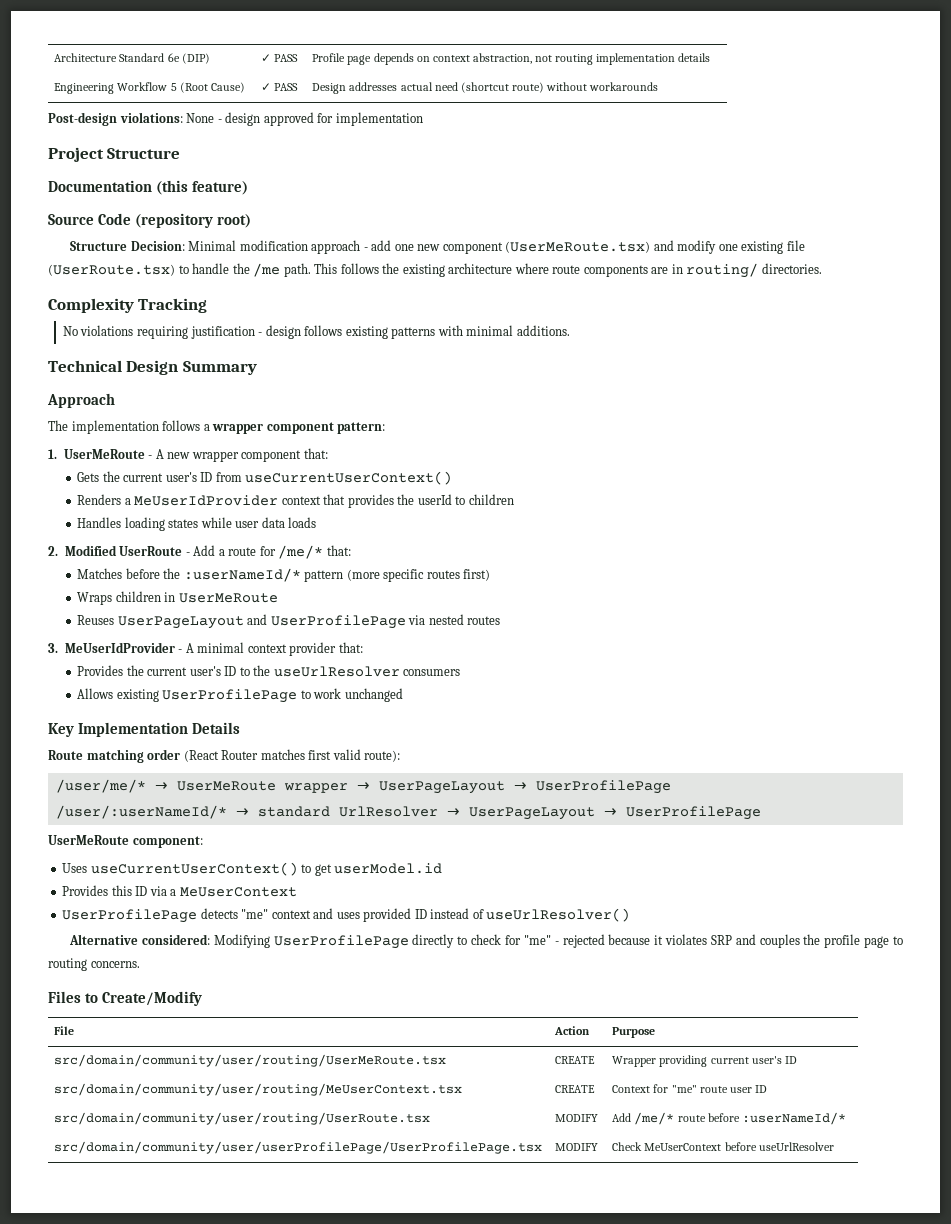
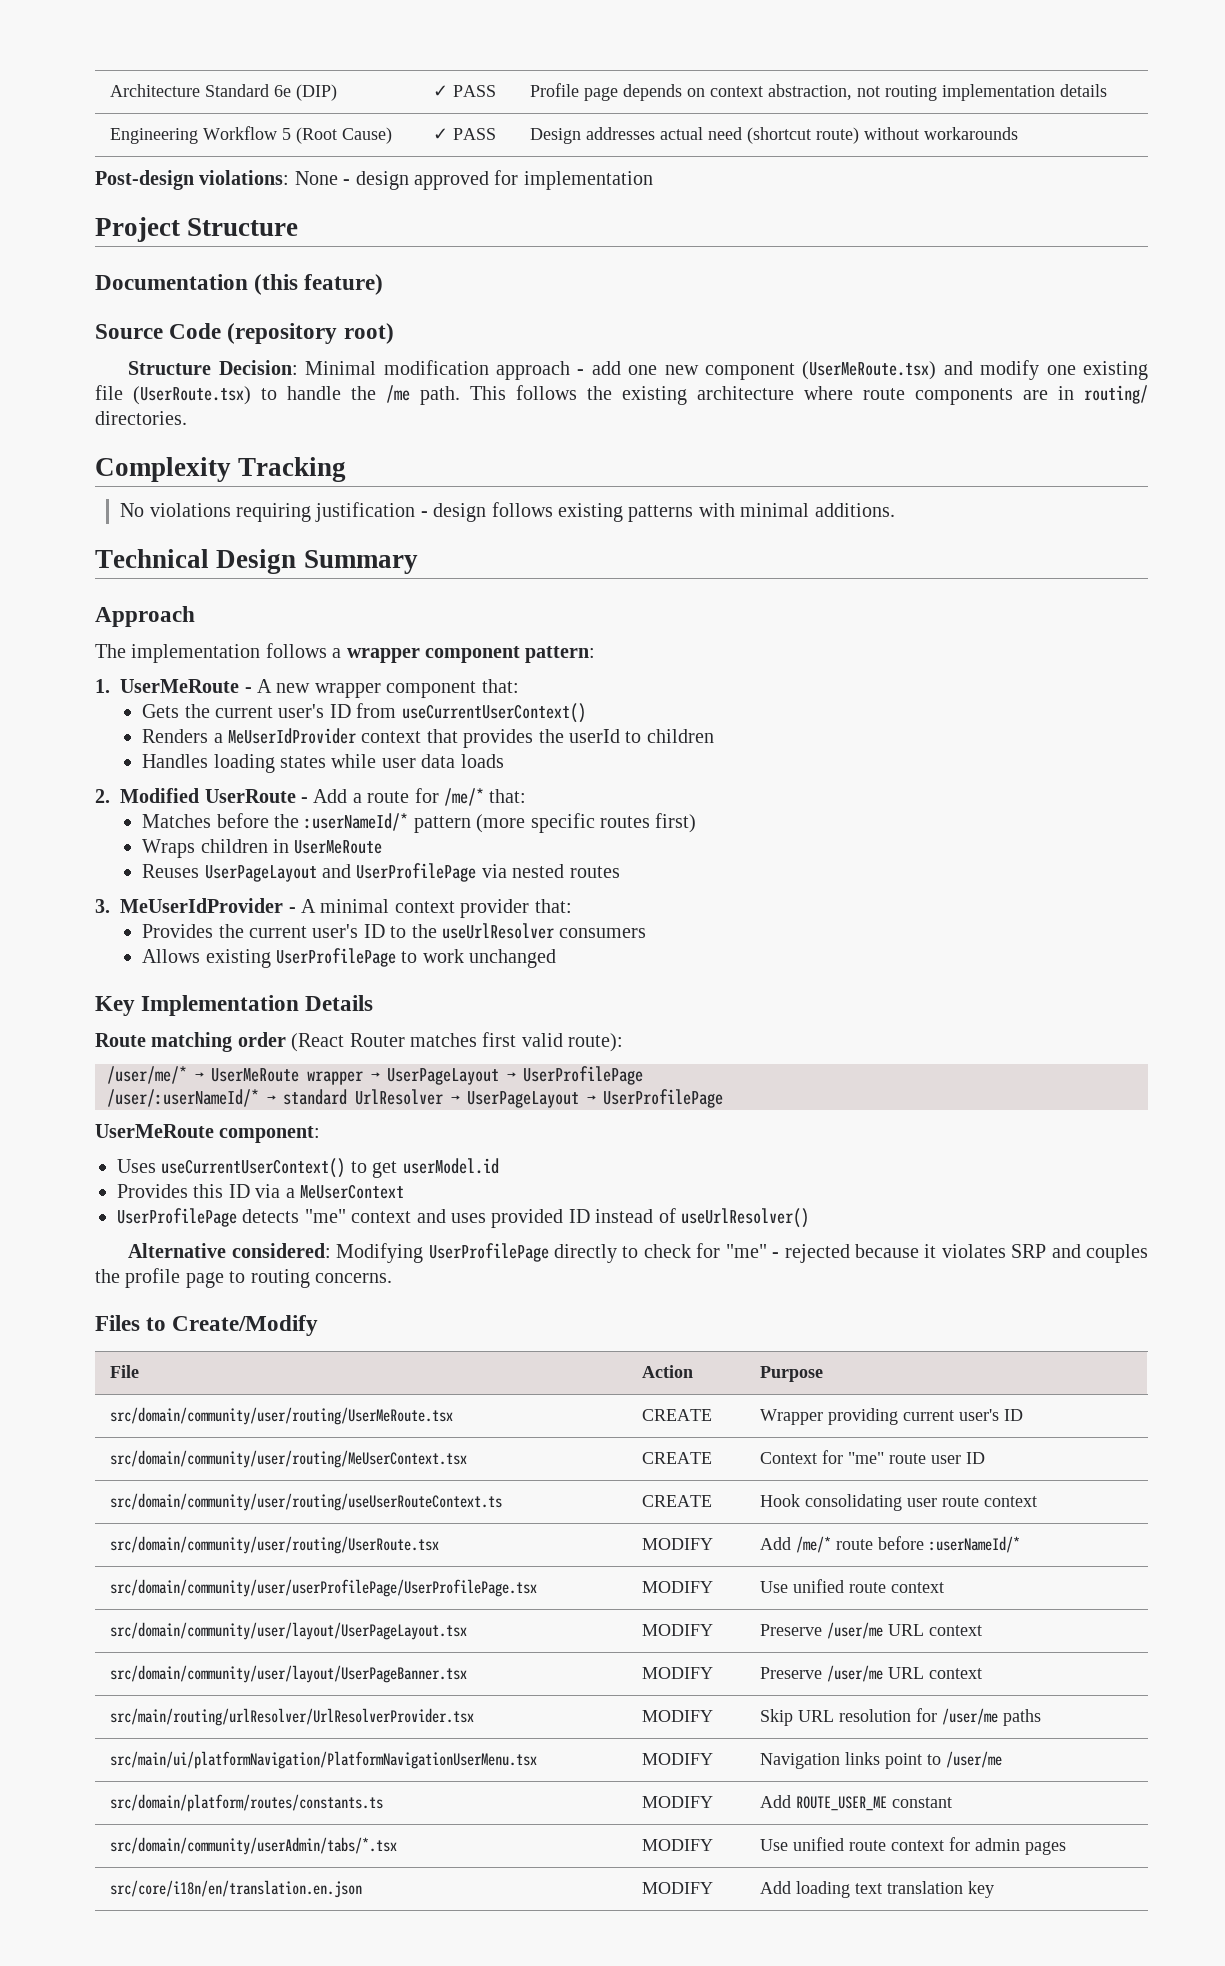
(767, 1089) none -> [109,1493,502,1511] [641,1495,712,1507] [759,1494,1037,1511] // src/domain/community/user/routing/useUserRouteContext.ts | CREATE | Hook consolidating user route context
[612,1142,834,1151] Check MeUserContext before useUrlResolver -> [759,1579,944,1593] [109,1622,467,1640] [641,1624,713,1636] [759,1622,982,1639] [109,1665,467,1683] [641,1667,713,1679] [759,1665,982,1682] [109,1708,474,1726] [641,1710,713,1722] [759,1708,1041,1726] [109,1751,537,1769] [641,1753,713,1765] [759,1751,1002,1769] [109,1794,383,1812] [641,1796,713,1808] [759,1795,952,1811] [109,1837,397,1855] [641,1839,713,1851] [759,1837,1066,1855] [109,1880,362,1898] [641,1882,713,1894] [759,1881,994,1898] Use unified route context // src/domain/community/user/layout/UserPageLayout.tsx | MODIFY | Preserve /user/me URL context // src/domain/community/user/layout/UserPageBanner.tsx | MODIFY | Preserve /user/me URL context // src/main/routing/urlResolver/UrlResolverProvider.tsx | MODIFY | Skip URL resolution for /user/me paths // src/main/ui/platformNavigation/PlatformNavigationUserMenu.tsx | MODIFY | Navigation links point to /user/me // src/domain/platform/routes/constants.ts | MODIFY | Add ROUTE_USER_ME constant // src/domain/community/userAdmin/tabs/*.tsx | MODIFY | Use unified route context for admin pages // src/core/i18n/en/translation.en.json | MODIFY | Add loading text translation key

